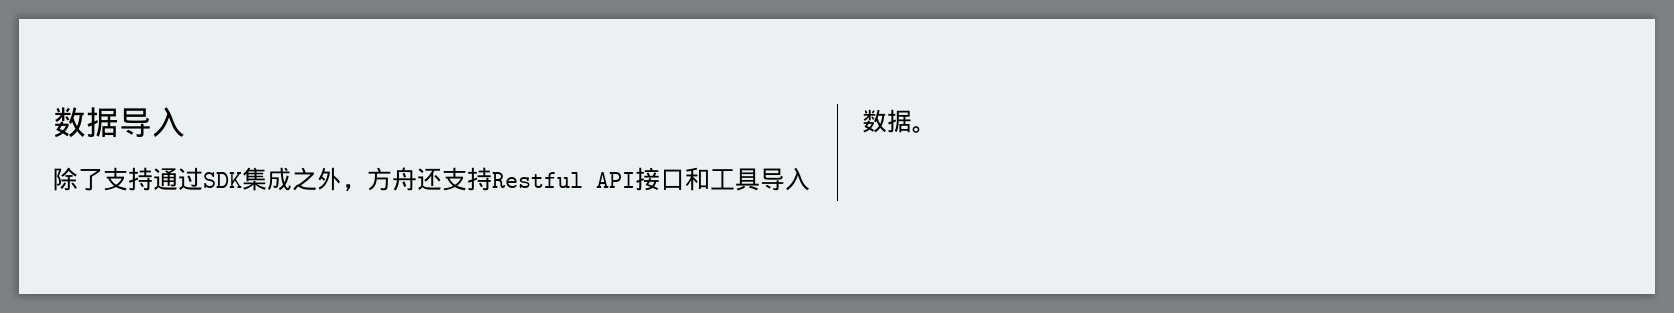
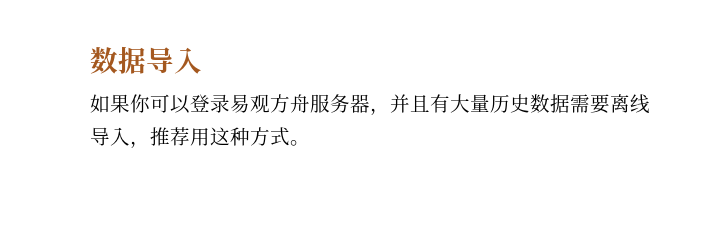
[53,167,810,192] [862,109,912,133] 除了支持通过SDK集成之外，方舟还支持Restful API接口和工具导入数据 -> [90,94,650,115] [90,127,290,148] 如果你可以登录易观方舟服务器，并且有大量历史数据需要离线导入，推荐用这种方式

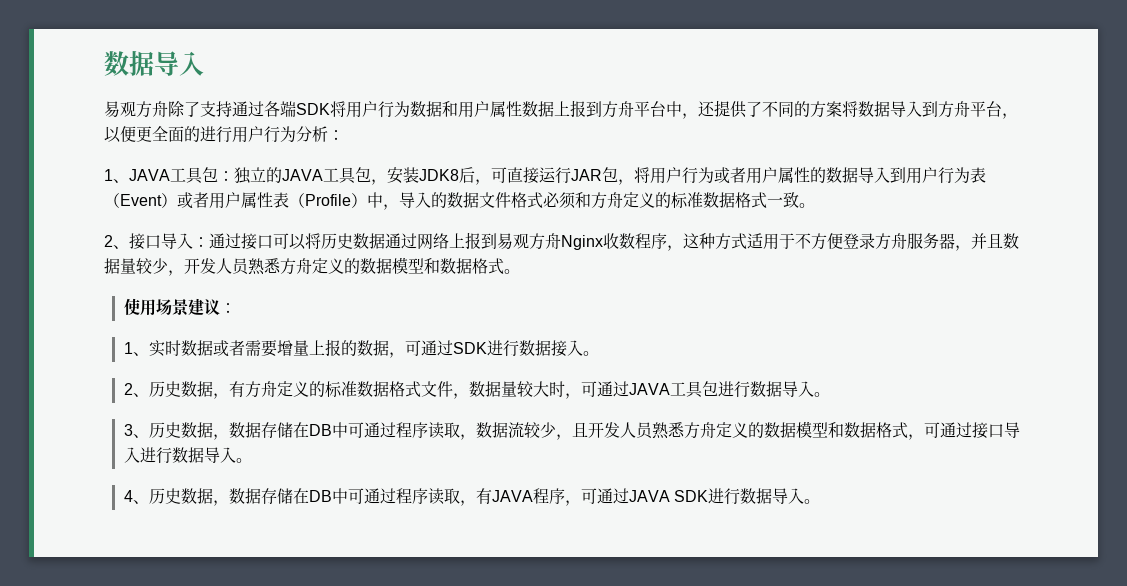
[90,94,650,115] [90,127,290,148] 如果你可以登录易观方舟服务器，并且有大量历史数据需要离线导入，推荐用这种方式 -> [104,100,1018,119] [104,126,344,143] [104,167,986,185] [104,192,815,210] [104,232,1019,251] [104,257,520,276] [123,298,236,316] [123,339,599,358] [123,381,830,399] [123,421,1020,440] [123,447,252,464] [123,488,804,506] 易观方舟除了支持通过各端SDK将用户行为数据和用户属性数据上报到方舟平台中，还提供了不同的方案将数据导入到方舟平台，以便更全面的进行用户行为分析： // 1、JAVA工具包：独立的JAVA工具包，安装JDK8后，可直接运行JAR包，将用户行为或者用户属性的数据导入到用户行为表（Event）或者用户属性表（Profile）中，导入的数据文件格式必须和方舟定义的标准数据格式一致。 // 2、接口导入：通过接口可以将历史数据通过网络上报到易观方舟Nginx收数程序，这种方式适用于不方便登录方舟服务器，并且数据量较少，开发人员熟悉方舟定义的数据模型和数据格式。 // 使用场景建议： // 1、实时数据或者需要增量上报的数据，可通过SDK进行数据接入。 // 2、历史数据，有方舟定义的标准数据格式文件，数据量较大时，可通过JAVA工具包进行数据导入。 // 3、历史数据，数据存储在DB中可通过程序读取，数据流较少，且开发人员熟悉方舟定义的数据模型和数据格式，可通过接口导入进行数据导入。 // 4、历史数据，数据存储在DB中可通过程序读取，有JAVA程序，可通过JAVA SDK进行数据导入

